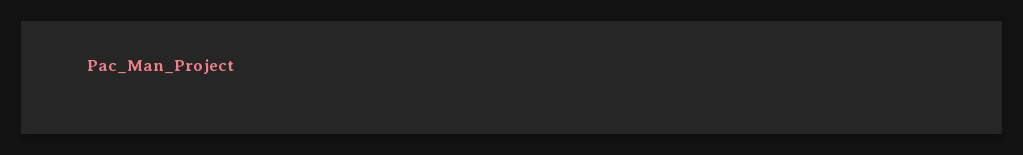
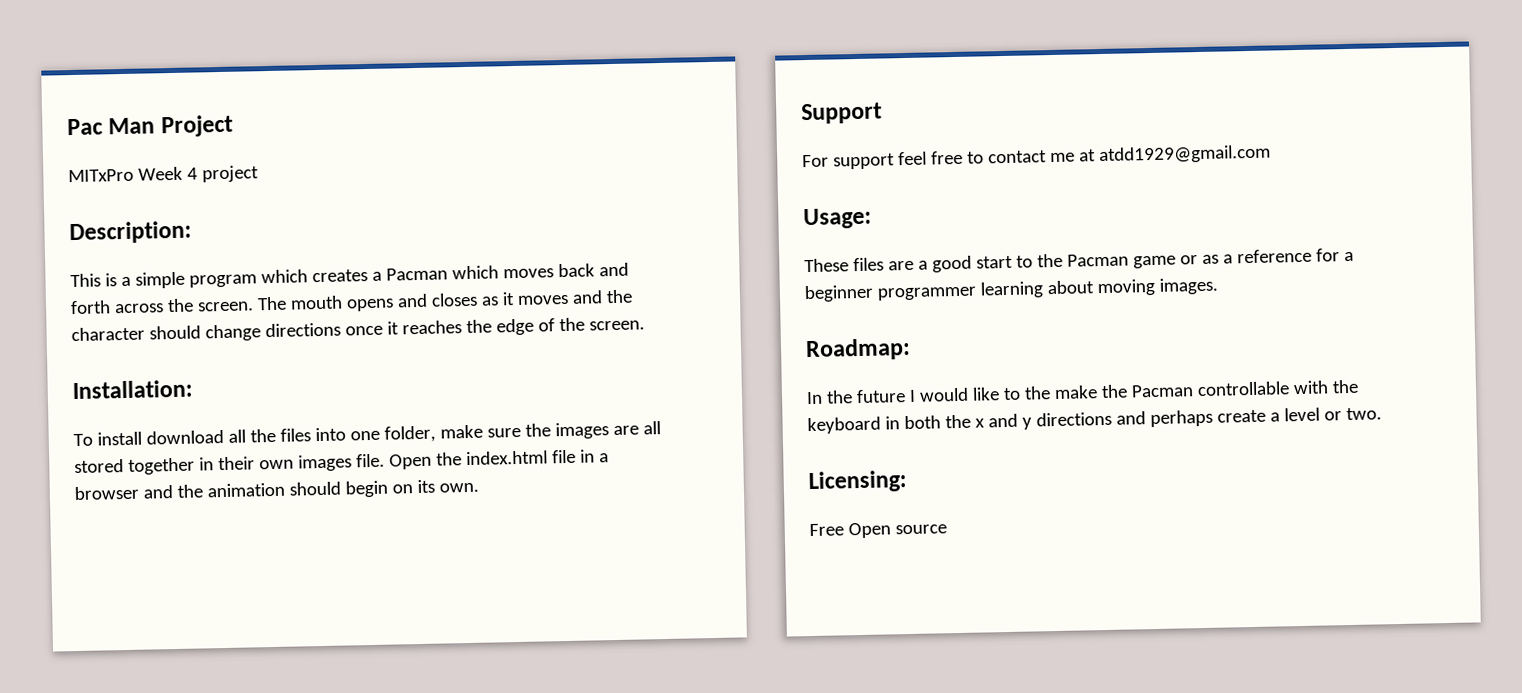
[87,59,234,74] Pac_Man_Project -> [67,114,233,138] [68,165,259,183] [69,220,192,245] [70,262,629,289] [70,289,633,315] [71,317,645,342] [72,379,193,400] [73,421,661,447] [74,449,609,475] [74,479,479,501] [801,102,882,125] [802,144,1271,170] [803,207,872,230] [804,248,1354,273] [804,277,1219,303] [805,337,911,362] [806,379,1359,405] [807,407,1382,435] [808,470,907,494] [809,522,947,539] Pac Man Project // MITxPro Week 4 project // Description: // This is a simple program which creates a Pacman which moves back and forth across the screen. The mouth opens and closes as it moves and the character should change directions once it reaches the edge of the screen. // Installation: // To install download all the files into one folder, make sure the images are all stored together in their own images file. Open the index.html file in a browser and the animation should begin on its own. // Support // For support feel free to contact me at atdd1929@gmail.com // Usage: // These files are a good start to the Pacman game or as a reference for a beginner programmer learning about moving images. // Roadmap: // In the future I would like to the make the Pacman controllable with the keyboard in both the x and y directions and perhaps create a level or two. // Licensing: // Free Open source

